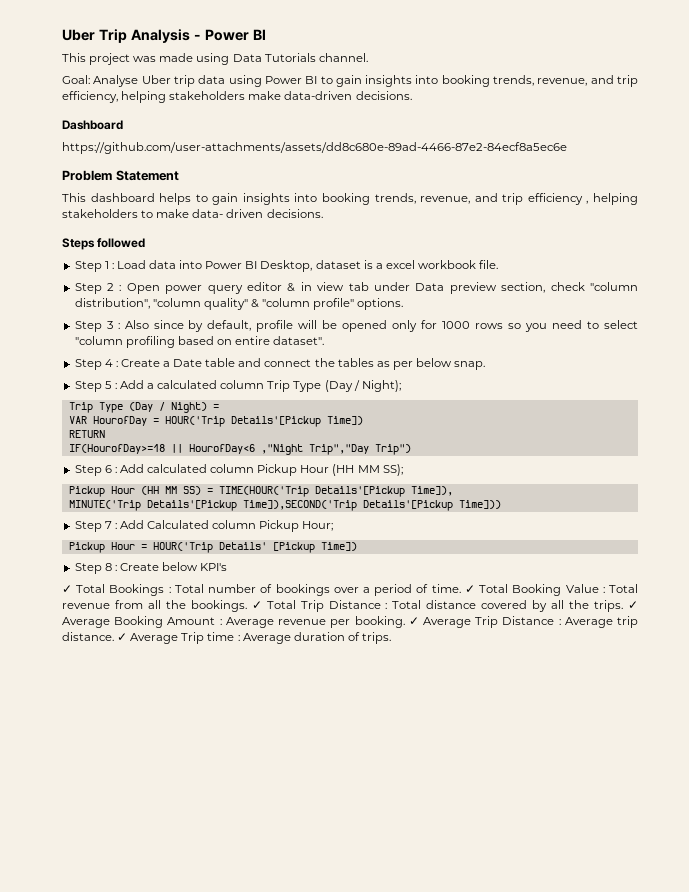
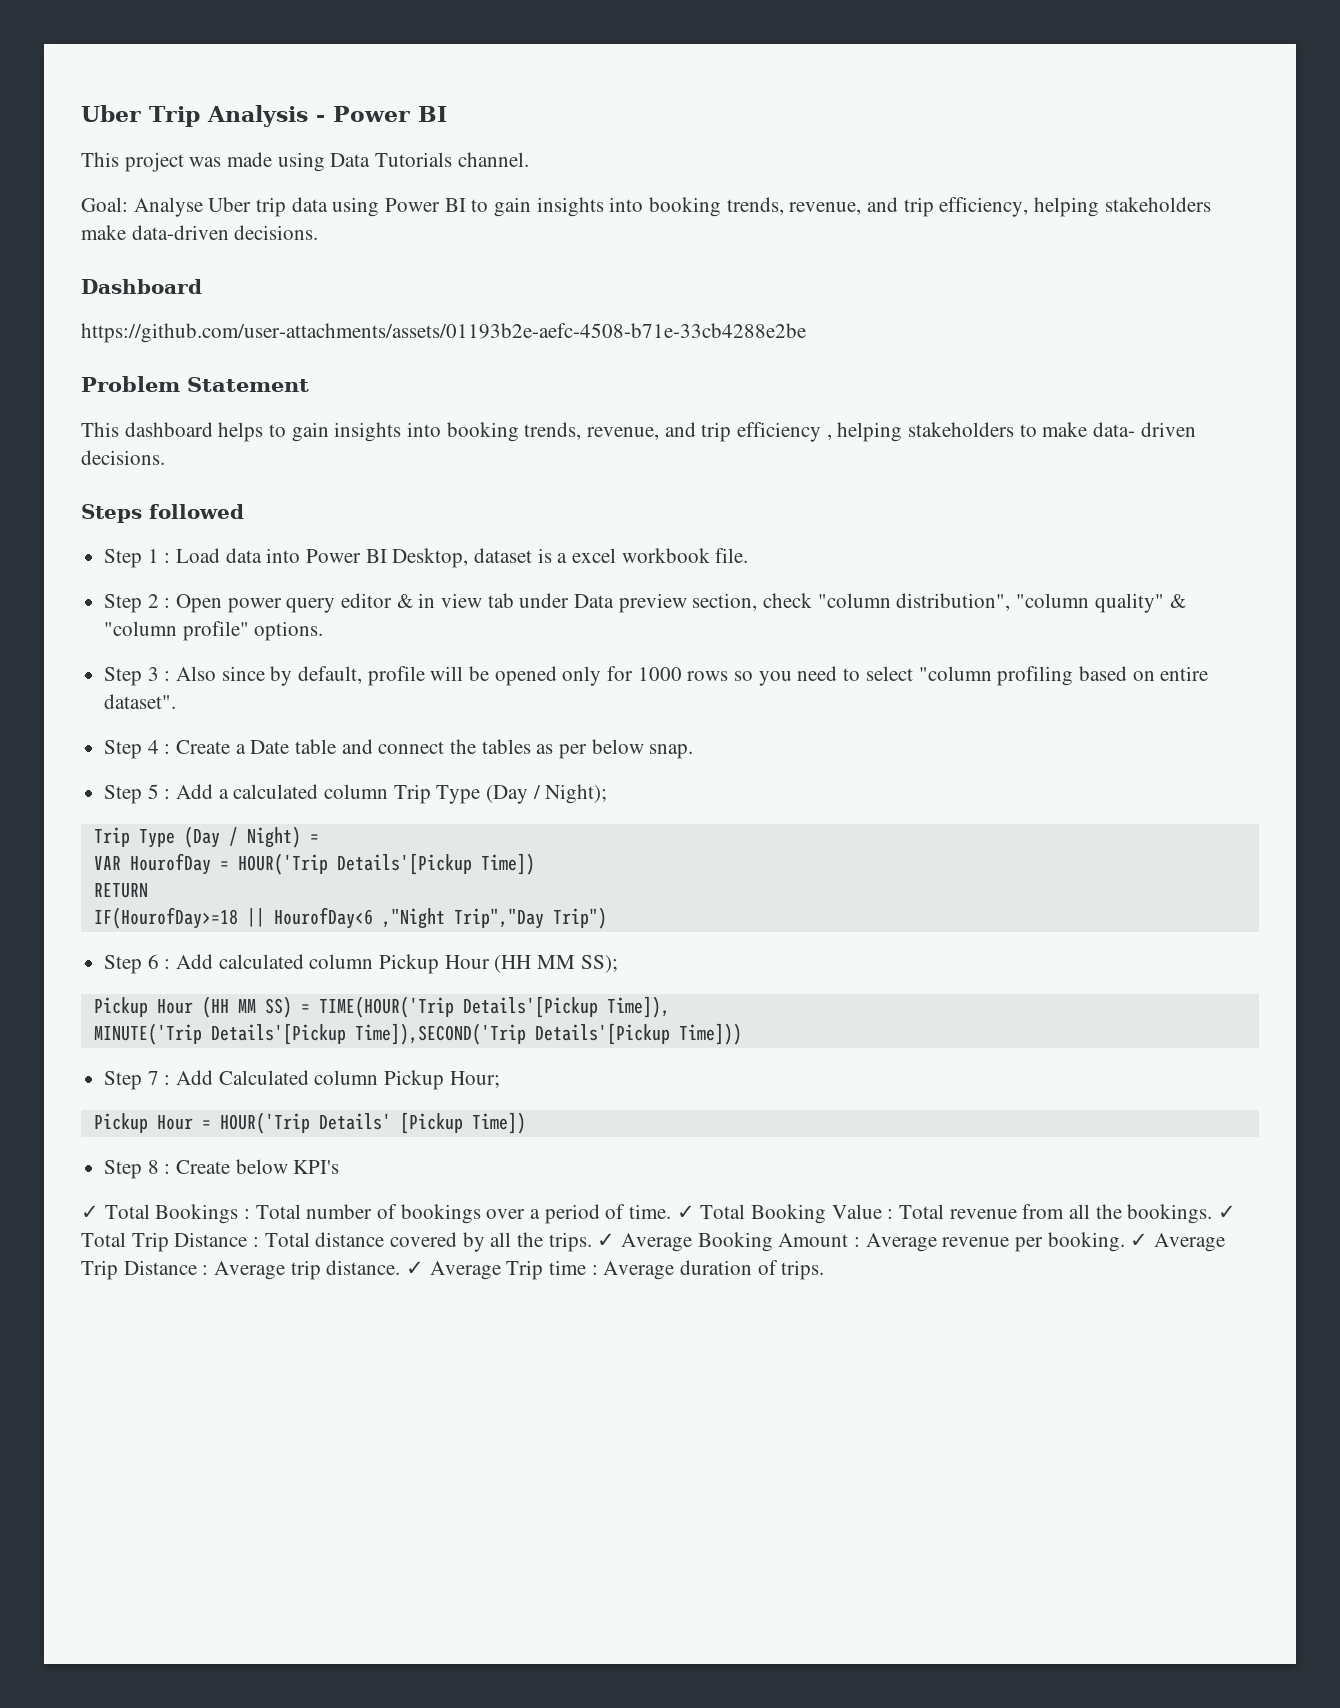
[62,142,567,154] https://github.com/user-attachments/assets/dd8c680e-89ad-4466-87e2-84ecf8a5ec6e -> [81,323,806,343] https://github.com/user-attachments/assets/01193b2e-aefc-4508-b71e-33cb4288e2be

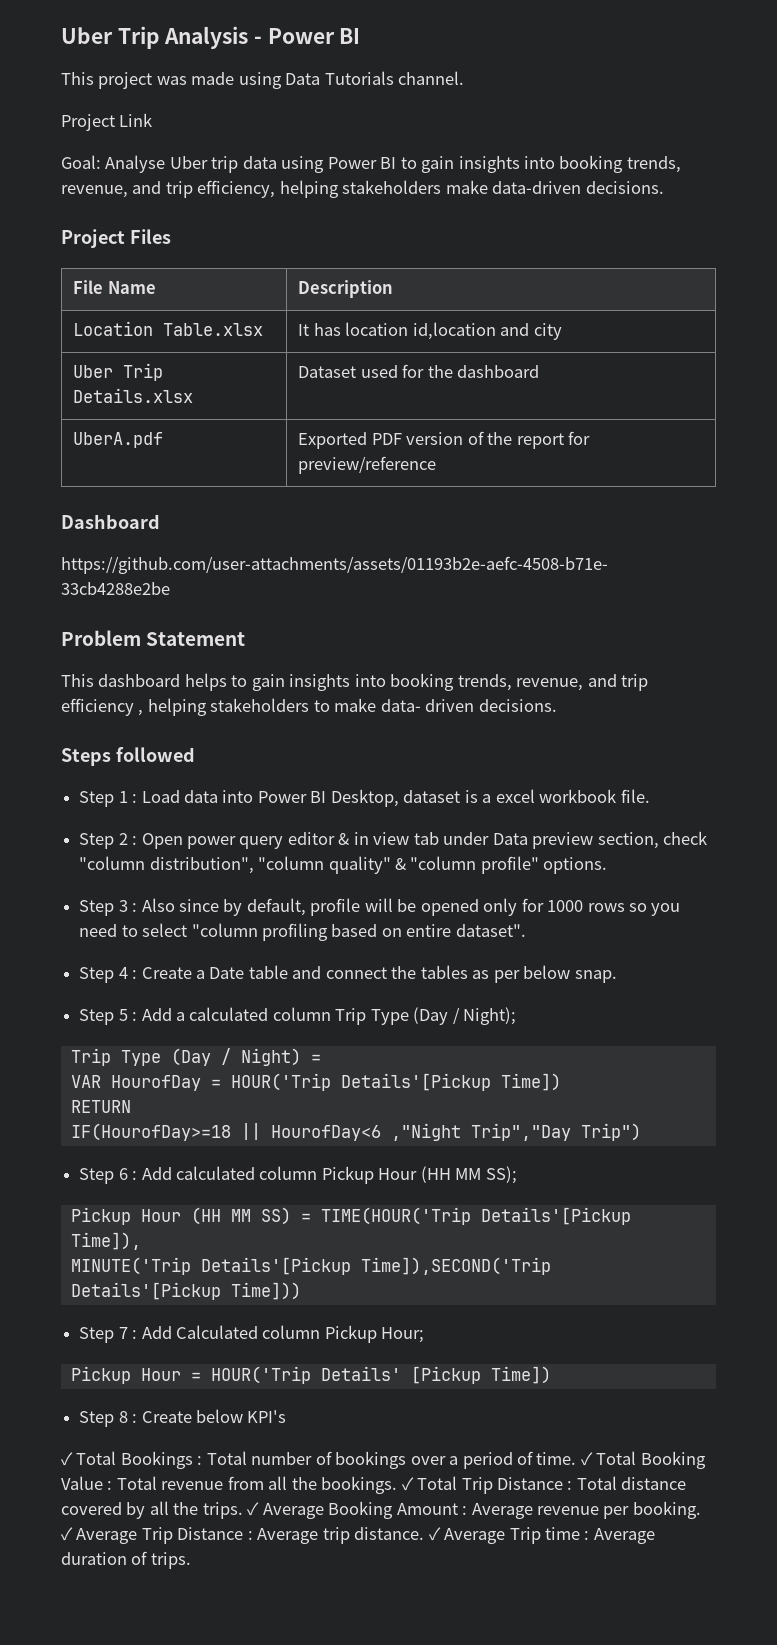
(529, 159) none -> [61,113,153,131] // Project Link
(319, 232) none -> [61,229,171,248] [73,280,156,294] [298,280,394,298] [73,321,264,336] [298,322,562,340] [73,363,164,381] [73,388,194,403] [298,364,540,378] [73,432,164,448] [298,431,591,449] [298,456,437,474] // Project Files // File Name | Description // Location Table.xlsx | It has location id,location and city // Uber Trip Details.xlsx | Dataset used for the dashboard // UberA.pdf | Exported PDF version of the report for preview/reference

